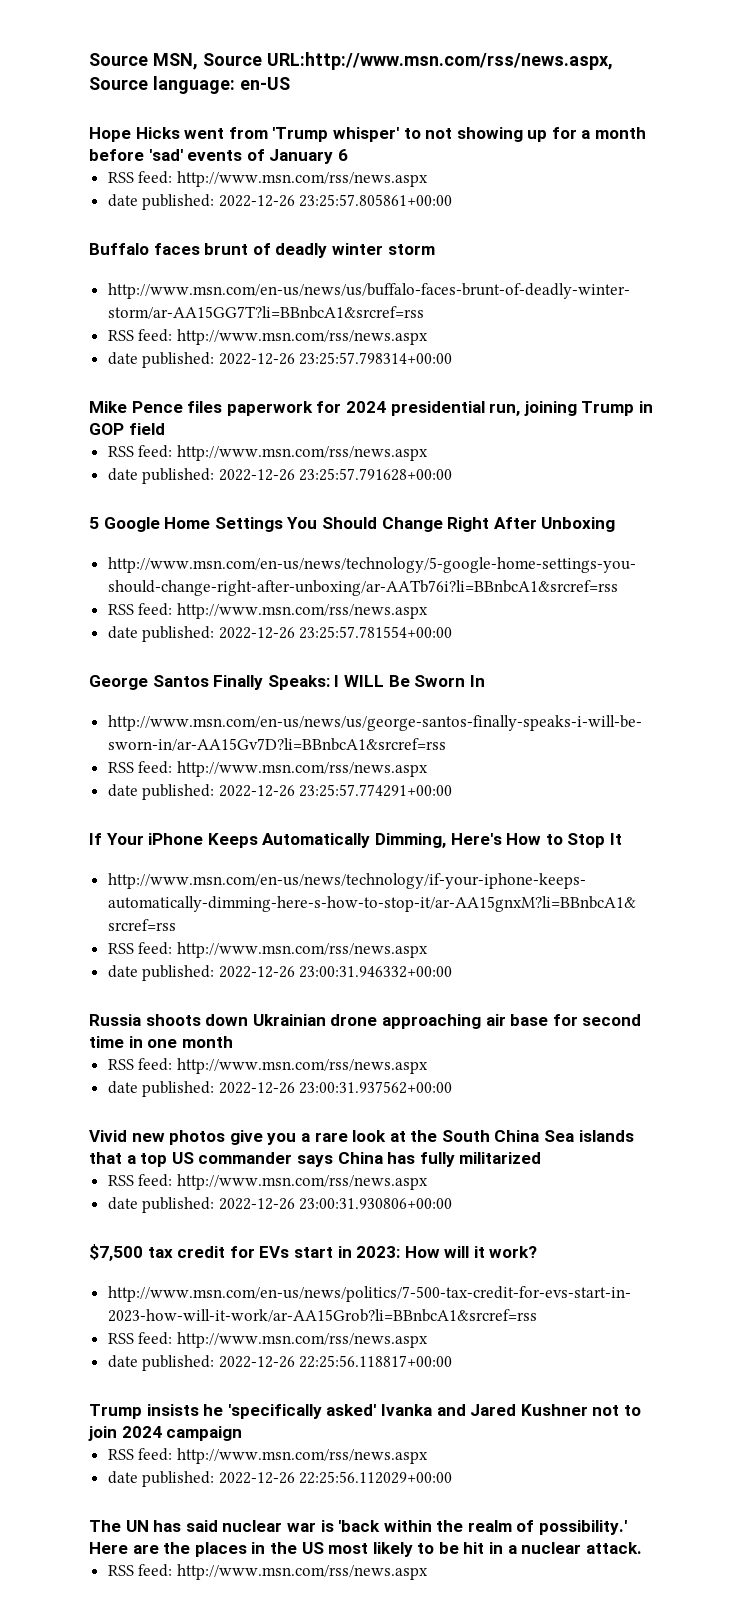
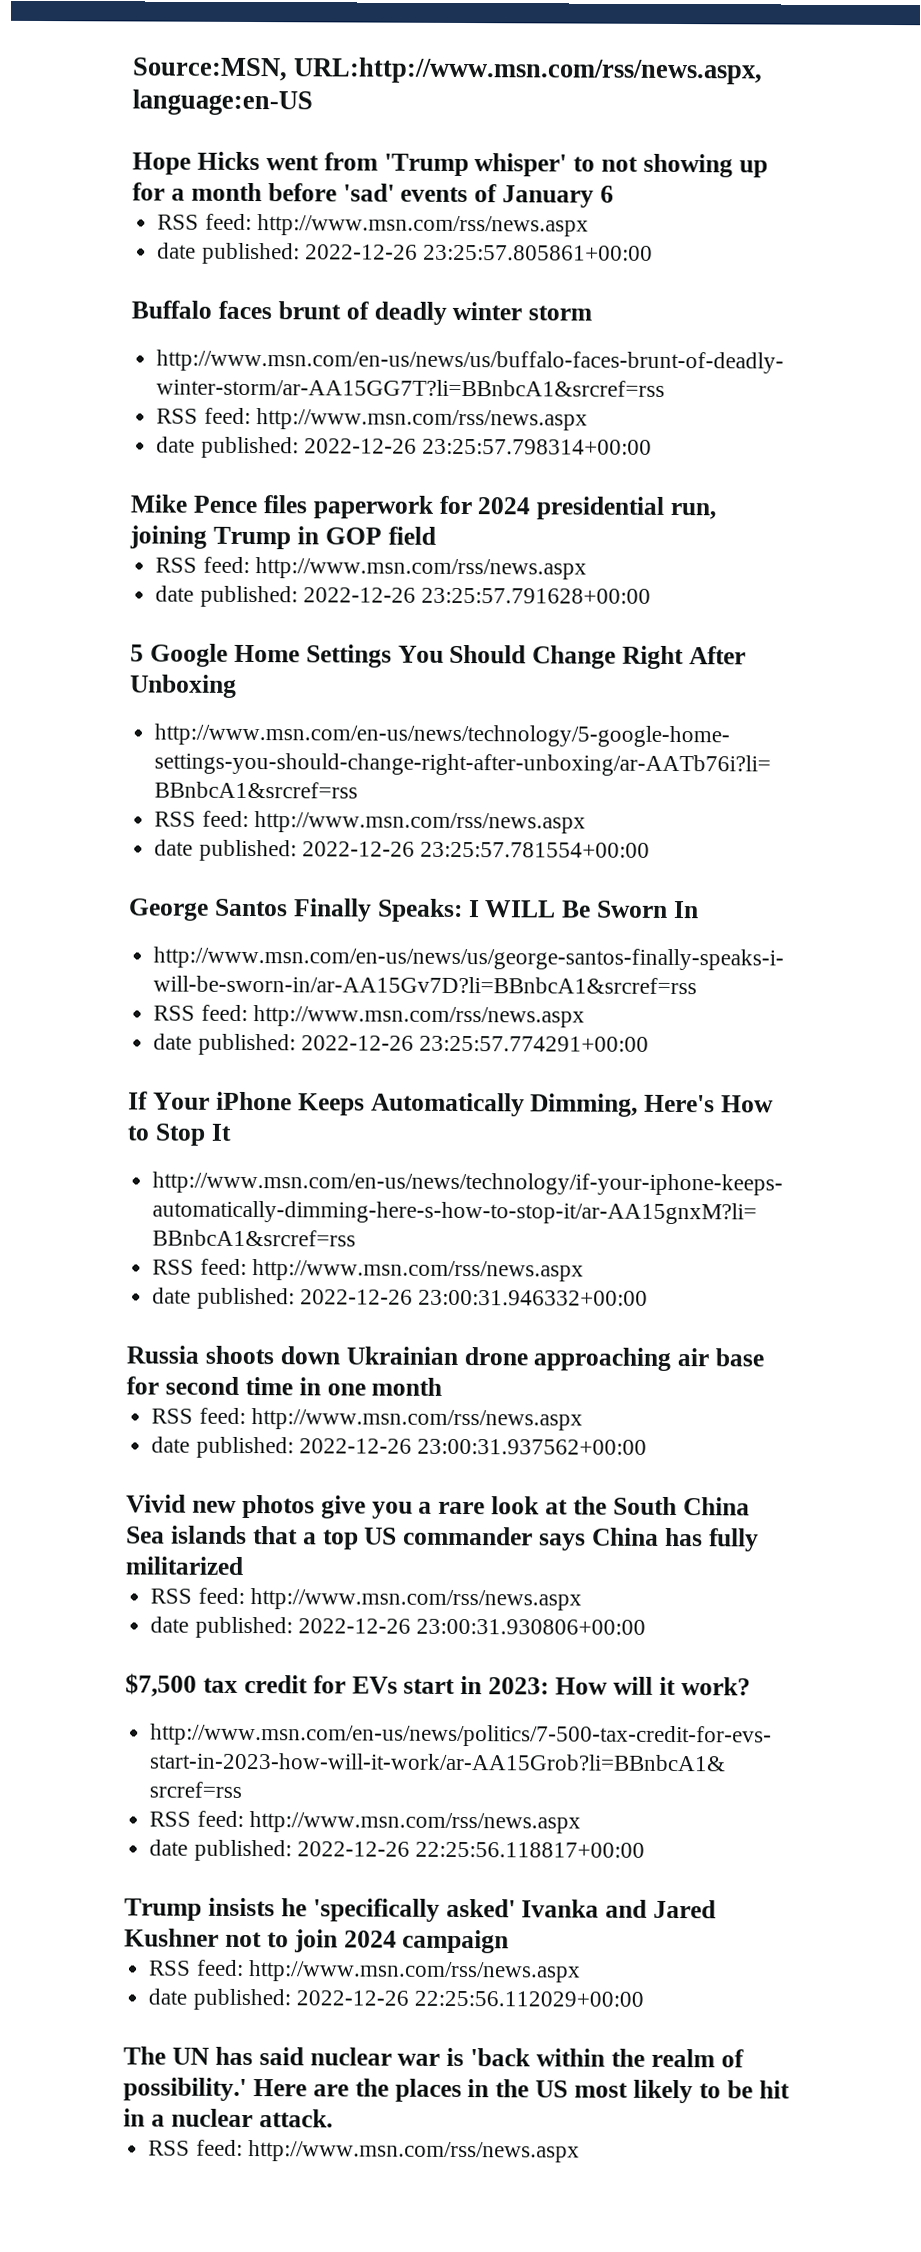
[89,52,613,70] [89,76,290,94] Source MSN, Source URL:http://www.msn.com/rss/news.aspx, Source language: en-US -> [132,57,764,85] [132,89,313,116] Source:MSN, URL:http://www.msn.com/rss/news.aspx, language:en-US

